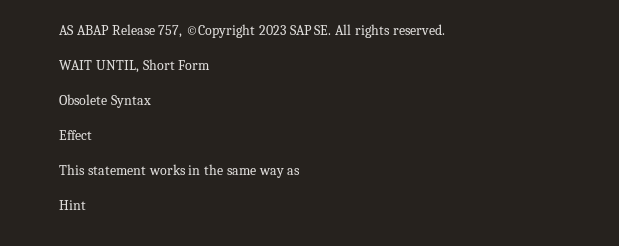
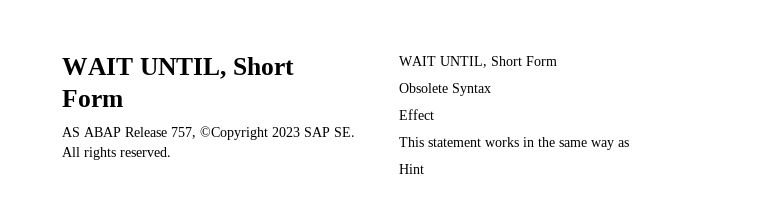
(59, 30) none -> [62,57,294,79] [62,90,123,107] WAIT UNTIL, Short Form //

